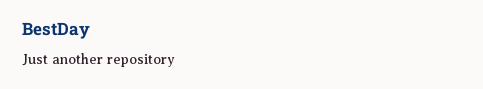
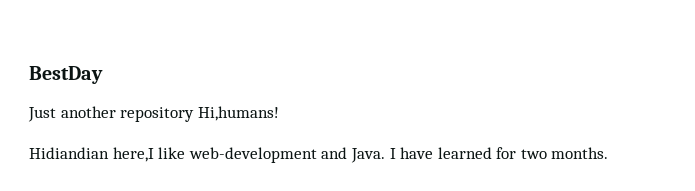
(175, 60) none -> [197,106,279,121] [29,147,609,163] Hi,humans! // Hidiandian here,I like web-development and Java. I have learned for two months.

